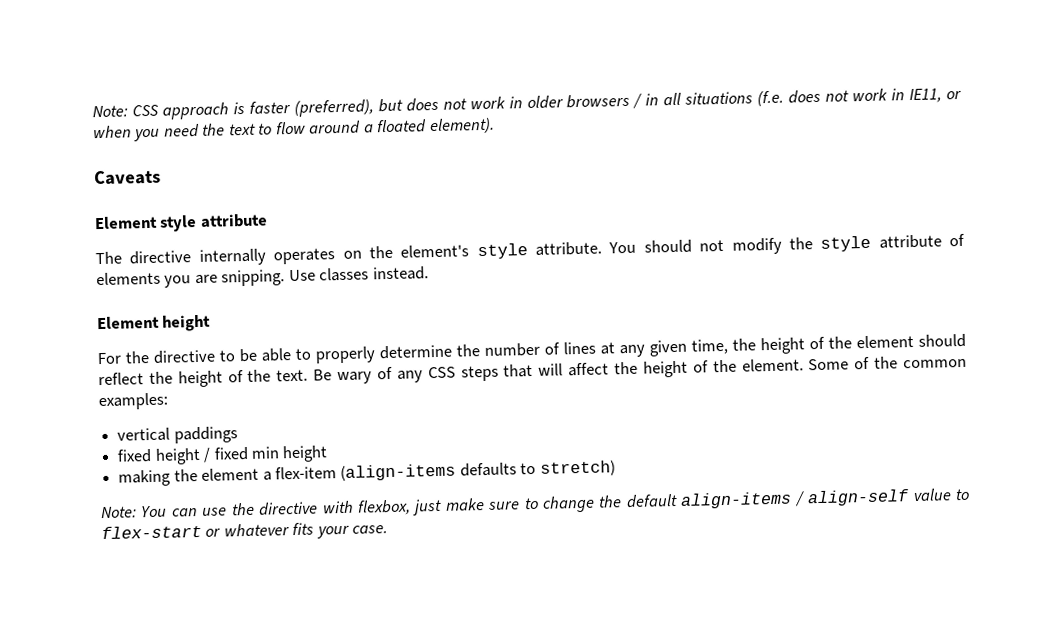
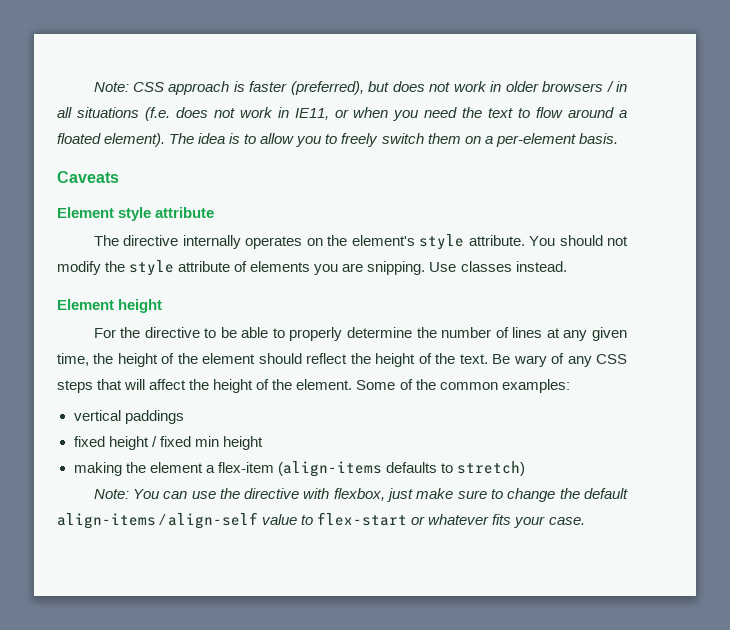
(495, 126) none -> [169,133,618,147] The idea is to allow you to freely switch them on a per-element basis.

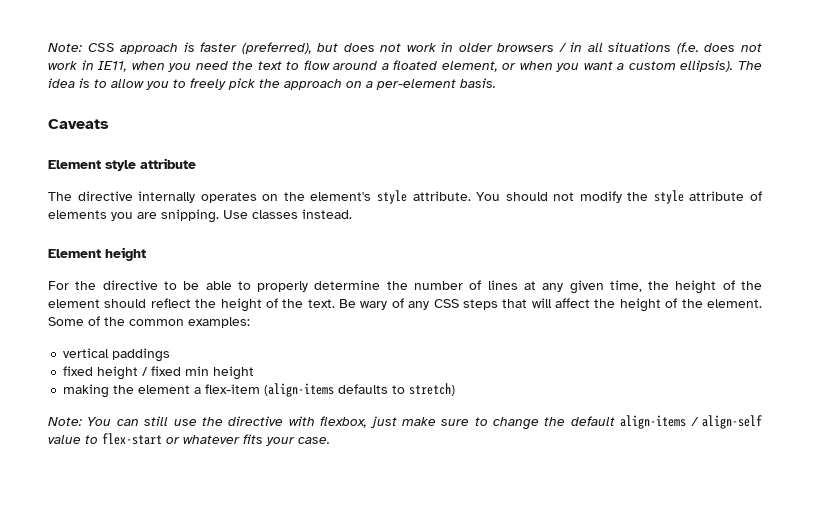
[334,109,349,118] or -> (128, 66) none
[104,133,166,147] element). -> [441,60,734,72] element, or when you want a custom ellipsis).
[381,133,461,144] switch them -> [228,78,342,90] pick the approach
(188, 495) none -> [144,416,169,426] still

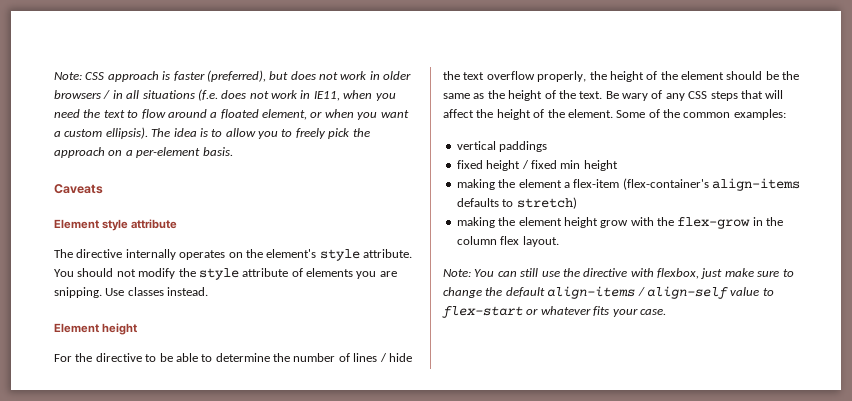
[257,281,309,292] properly -> (213, 358) none
[523,280,642,294] at any given time, -> [379,353,412,362] [443,71,587,82] / hide the text overflow properly,
[150,298,191,308] reflect -> [765,71,800,80] [443,93,485,99] be the same as
[264,383,335,397] (align-items -> [622,178,800,191] (flex-container's align-items
(456, 389) none -> [456,217,784,229] [456,236,559,247] // making the element height grow with the flex-grow in the column flex layout.

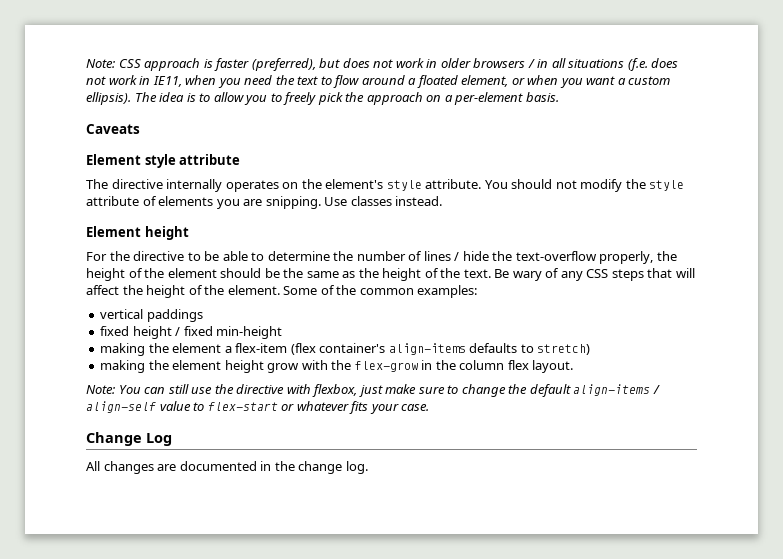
[463,71,535,80] text overflow -> [515,251,597,261] text-overflow
[560,160,618,171] min height -> [216,326,283,339] min-height
[622,178,709,190] (flex-container's -> [290,343,386,355] (flex container's
(666, 312) none -> [86,432,172,446] [86,461,368,474] // Change Log // All changes are documented in the change log.

